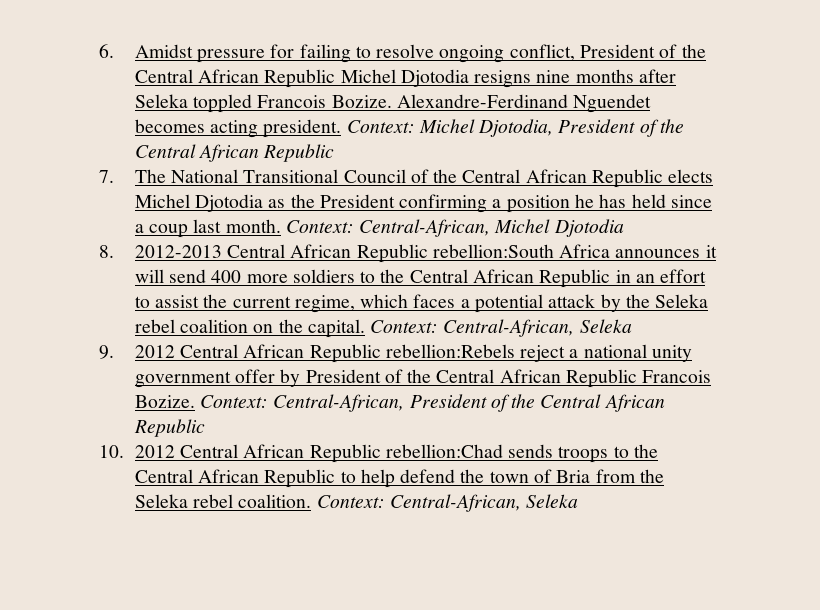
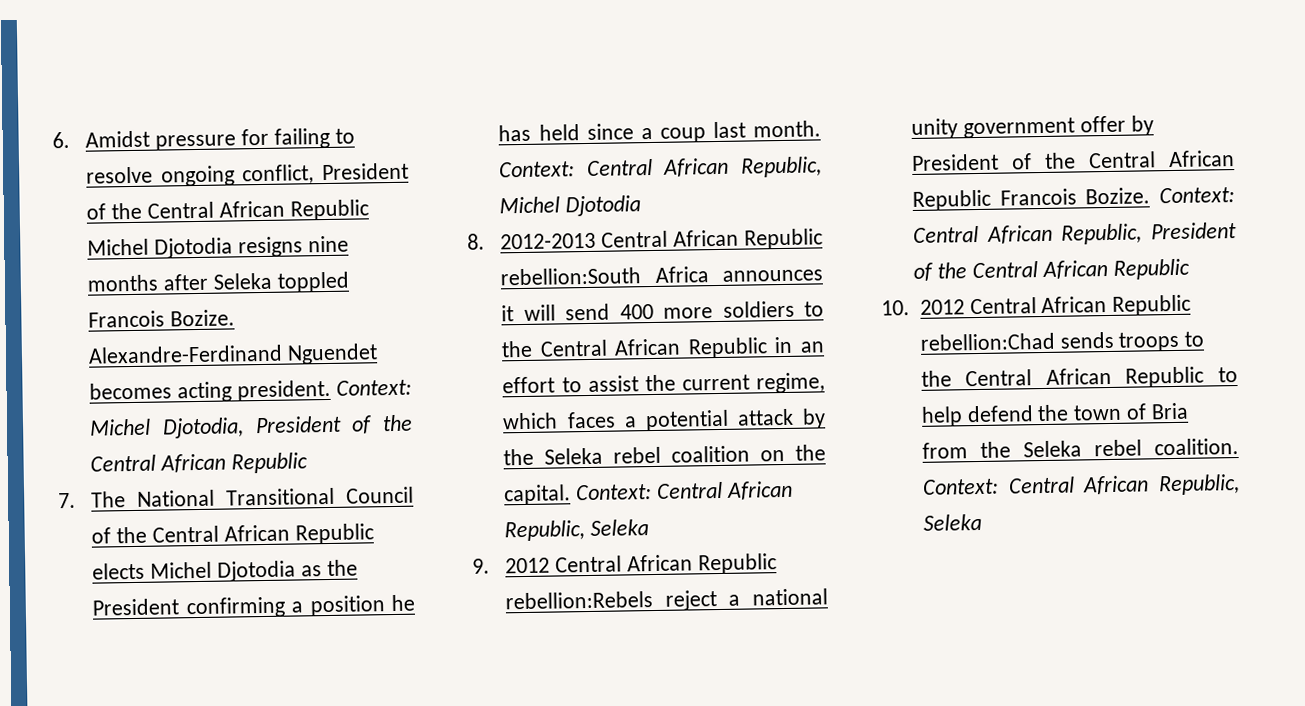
[359,219,491,237] Central-African, -> [586,156,822,178] Central African Republic,
[443,319,575,337] Central-African, -> [656,480,793,500] [504,520,586,542] Central African Republic,
[273,394,405,412] Central-African, -> [913,223,1143,245] Central African Republic,
[389,494,521,512] Central-African, -> [1007,474,1240,496] Central African Republic,

